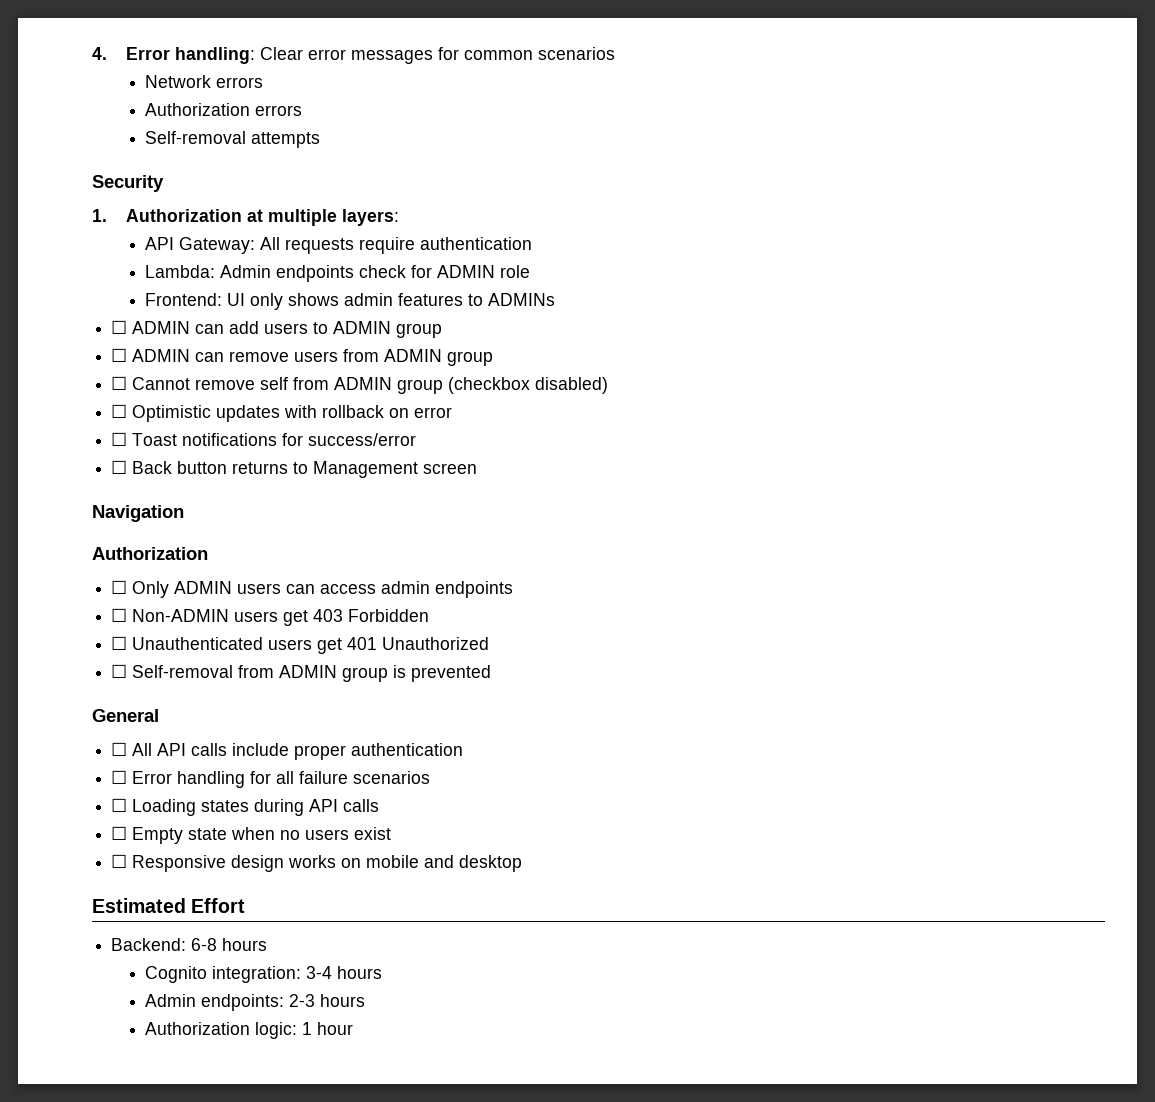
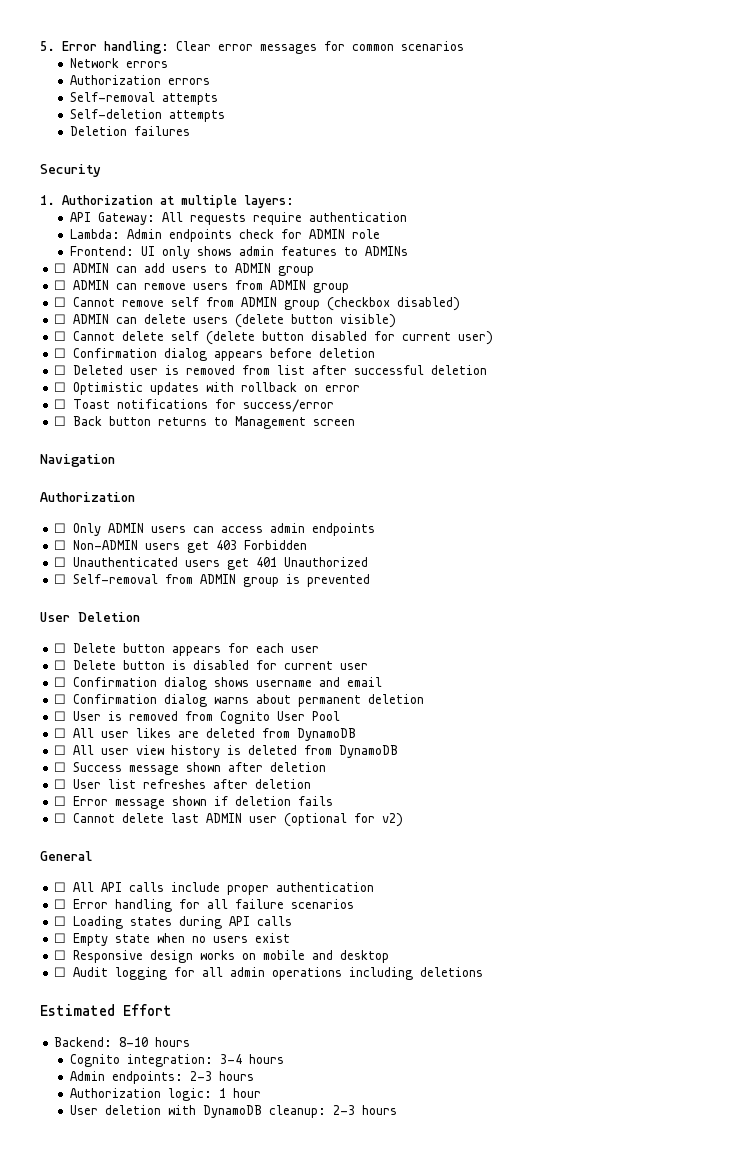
[92,47,107,60] 4. -> [40,41,55,51] 5.
(321, 140) none -> [70,109,226,122] [70,126,191,136] // Self-deletion attempts // Deletion failures
(609, 385) none -> [54,314,397,328] [54,331,494,345] [54,348,376,361] [54,365,488,375] // ☐ ADMIN can delete users (delete button visible) // ☐ Cannot delete self (delete button disabled for current user) // ☐ Confirmation dialog appears before deletion // ☐ Deleted user is removed from list after successful deletion
(492, 673) none -> [40,612,140,622] [54,643,320,656] [54,660,369,670] [54,677,383,690] [54,694,425,707] [54,711,341,724] [54,728,357,741] [54,745,399,758] [54,762,327,775] [54,779,312,789] [54,796,334,809] [54,813,404,827] // User Deletion // ☐ Delete button appears for each user // ☐ Delete button is disabled for current user // ☐ Confirmation dialog shows username and email // ☐ Confirmation dialog warns about permanent deletion // ☐ User is removed from Cognito User Pool // ☐ All user likes are deleted from DynamoDB // ☐ All user view history is deleted from DynamoDB // ☐ Success message shown after deletion // ☐ User list refreshes after deletion // ☐ Error message shown if deletion fails // ☐ Cannot delete last ADMIN user (optional for v2)
(523, 863) none -> [54,967,484,980] // ☐ Audit logging for all admin operations including deletions
[191,938,218,951] 6-8 -> [119,1037,149,1047] 8-10
(354, 1028) none -> [70,1105,398,1118] // User deletion with DynamoDB cleanup: 2-3 hours

